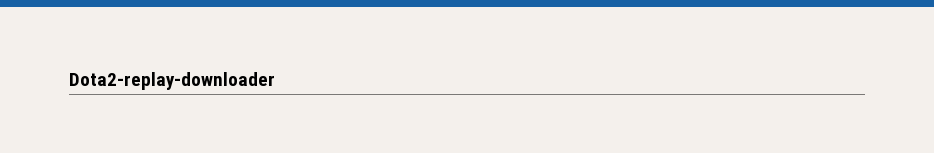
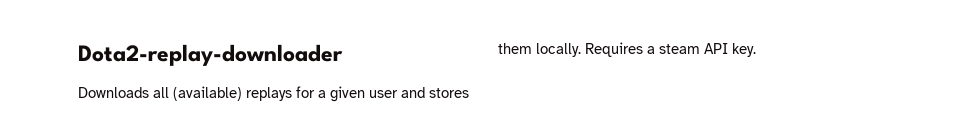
(275, 81) none -> [78,86,469,102] [498,42,756,57] // Downloads all (available) replays for a given user and stores them locally. Requires a steam API key.

